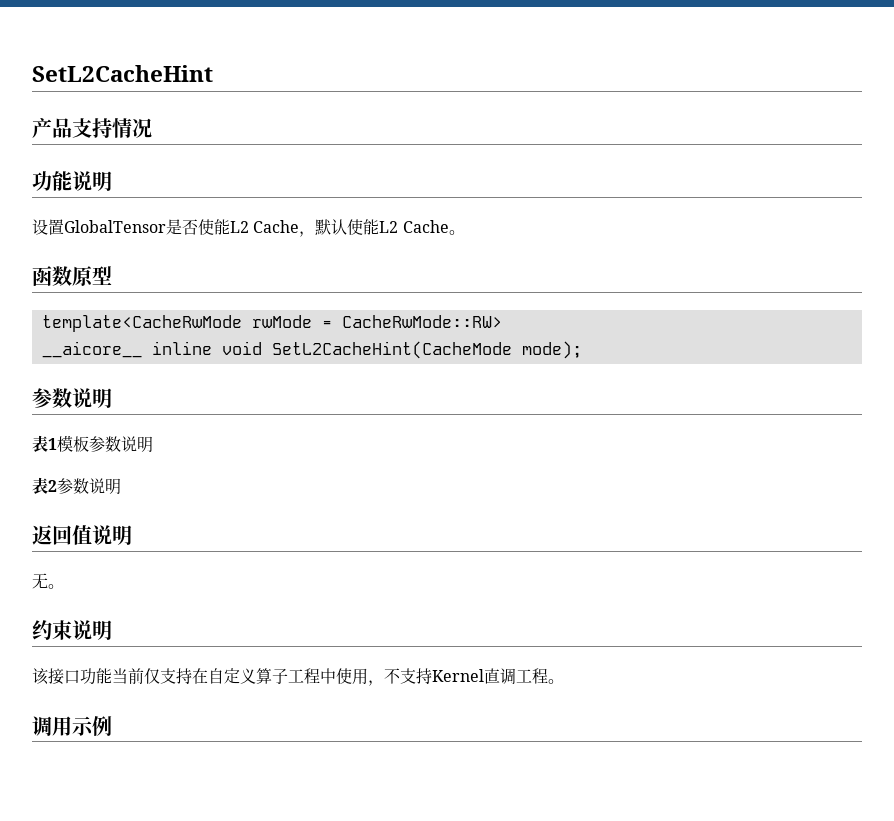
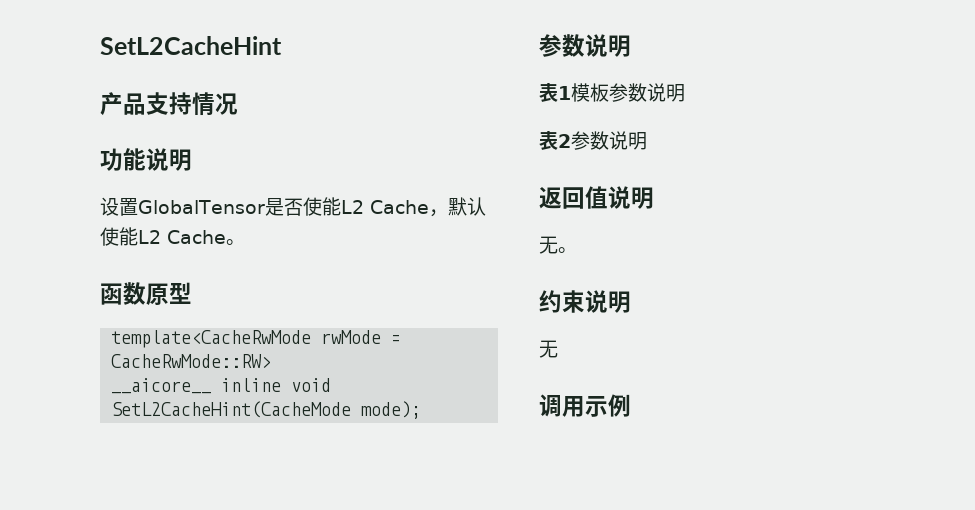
[32,668,564,686] 该接口功能当前仅支持在自定义算子工程中使用，不支持Kernel直调工程。 -> [539,340,558,358] 无

